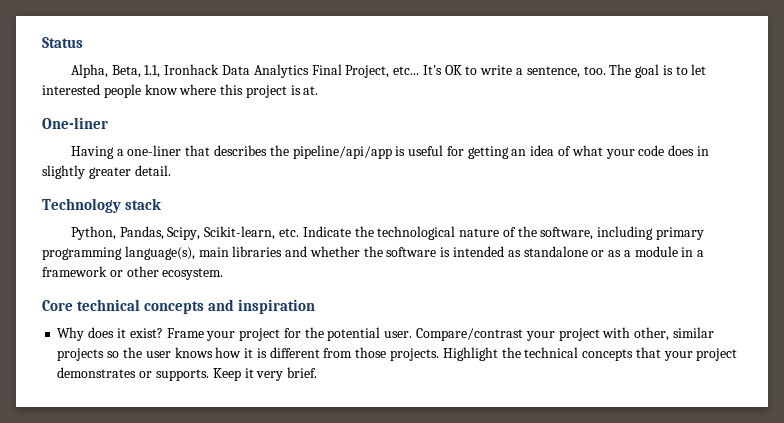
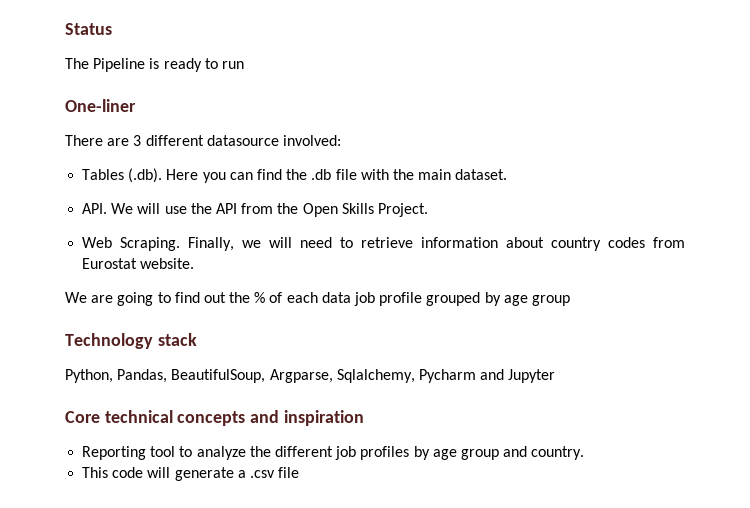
[70,64,707,78] [42,84,319,98] [42,117,108,129] [70,145,709,159] [42,165,171,179] [42,198,161,213] [70,226,705,240] [42,246,705,260] [42,266,224,280] Alpha, Beta, 1.1, Ironhack Data Analytics Final Project, etc... It's OK to write a sentence, too. The goal is to let interested people know where this project is at. // One-liner // Having a one-liner that describes the pipeline/api/app is useful for getting an idea of what your code does in slightly greater detail. // Technology stack // Python, Pandas, Scipy, Scikit-learn, etc. Indicate the technological nature of the software, including primary programming language(s), main libraries and whether the software is intended as standalone or as a module in a framework or other ecosystem. -> [65,58,244,72] [65,99,136,112] [65,135,341,146] [82,168,508,183] [82,203,428,217] [82,237,685,251] [82,258,195,269] [65,292,570,306] [65,333,197,349] [65,369,556,383] The Pipeline is ready to run // One-liner // There are 3 different datasource involved: // Tables (.db). Here you can find the .db file with the main dataset. // API. We will use the API from the Open Skills Project. // Web Scraping. Finally, we will need to retrieve information about country codes from Eurostat website. // We are going to find out the % of each data job profile grouped by age group // Technology stack // Python, Pandas, BeautifulSoup, Argparse, Sqlalchemy, Pycharm and Jupyter
[57,327,714,341] [57,347,738,361] [57,367,318,381] Why does it exist? Frame your project for the potential user. Compare/contrast your project with other, similar projects so the user knows how it is different from those projects. Highlight the technical concepts that your project demonstrates or supports. Keep it very brief. -> [82,446,585,460] [82,467,300,481] Reporting tool to analyze the different job profiles by age group and country. // This code will generate a .csv file

